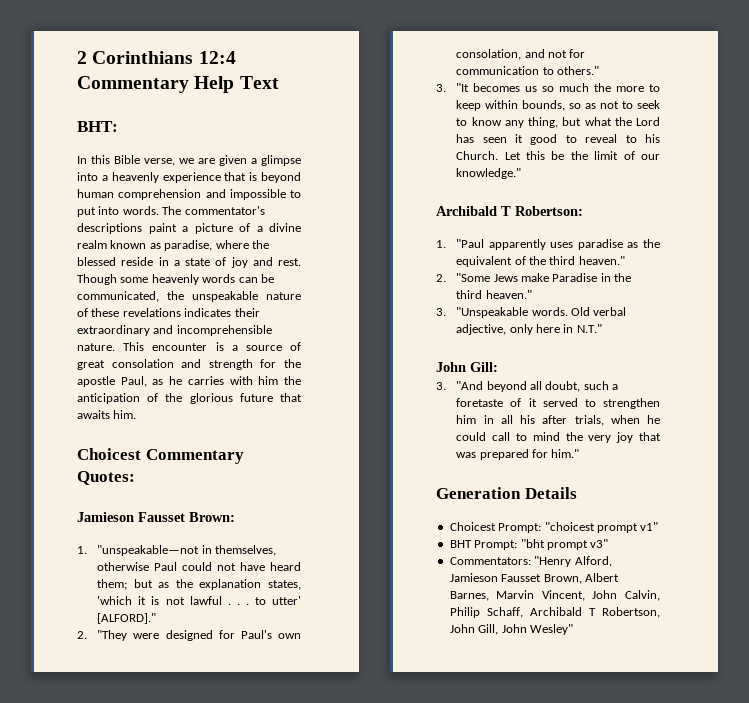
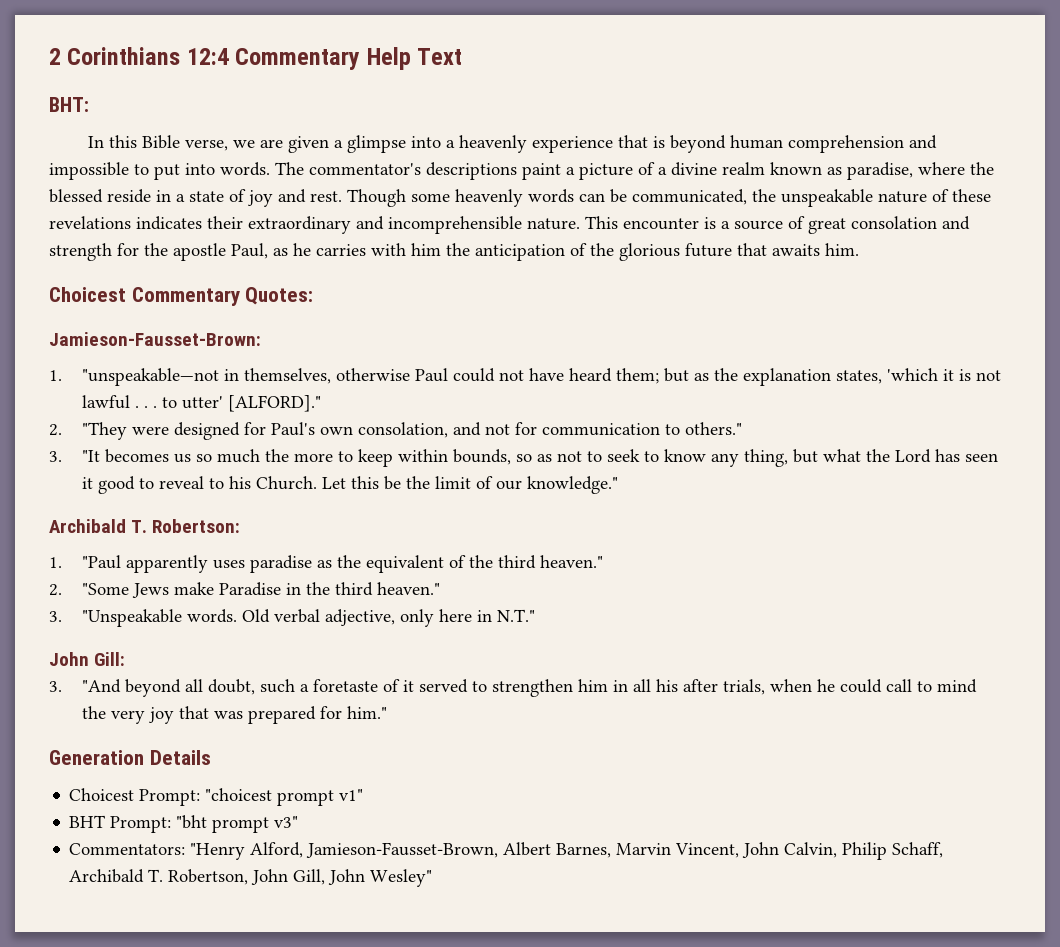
[77,512,235,522] Jamieson Fausset Brown: -> [49,332,261,346] Jamieson-Fausset-Brown:
[501,206,511,216] T -> [131,520,148,533] T.
[449,573,582,584] Jamieson Fausset Brown, -> [306,842,499,858] Jamieson-Fausset-Brown,
[588,608,596,616] T -> [148,869,164,882] T.

